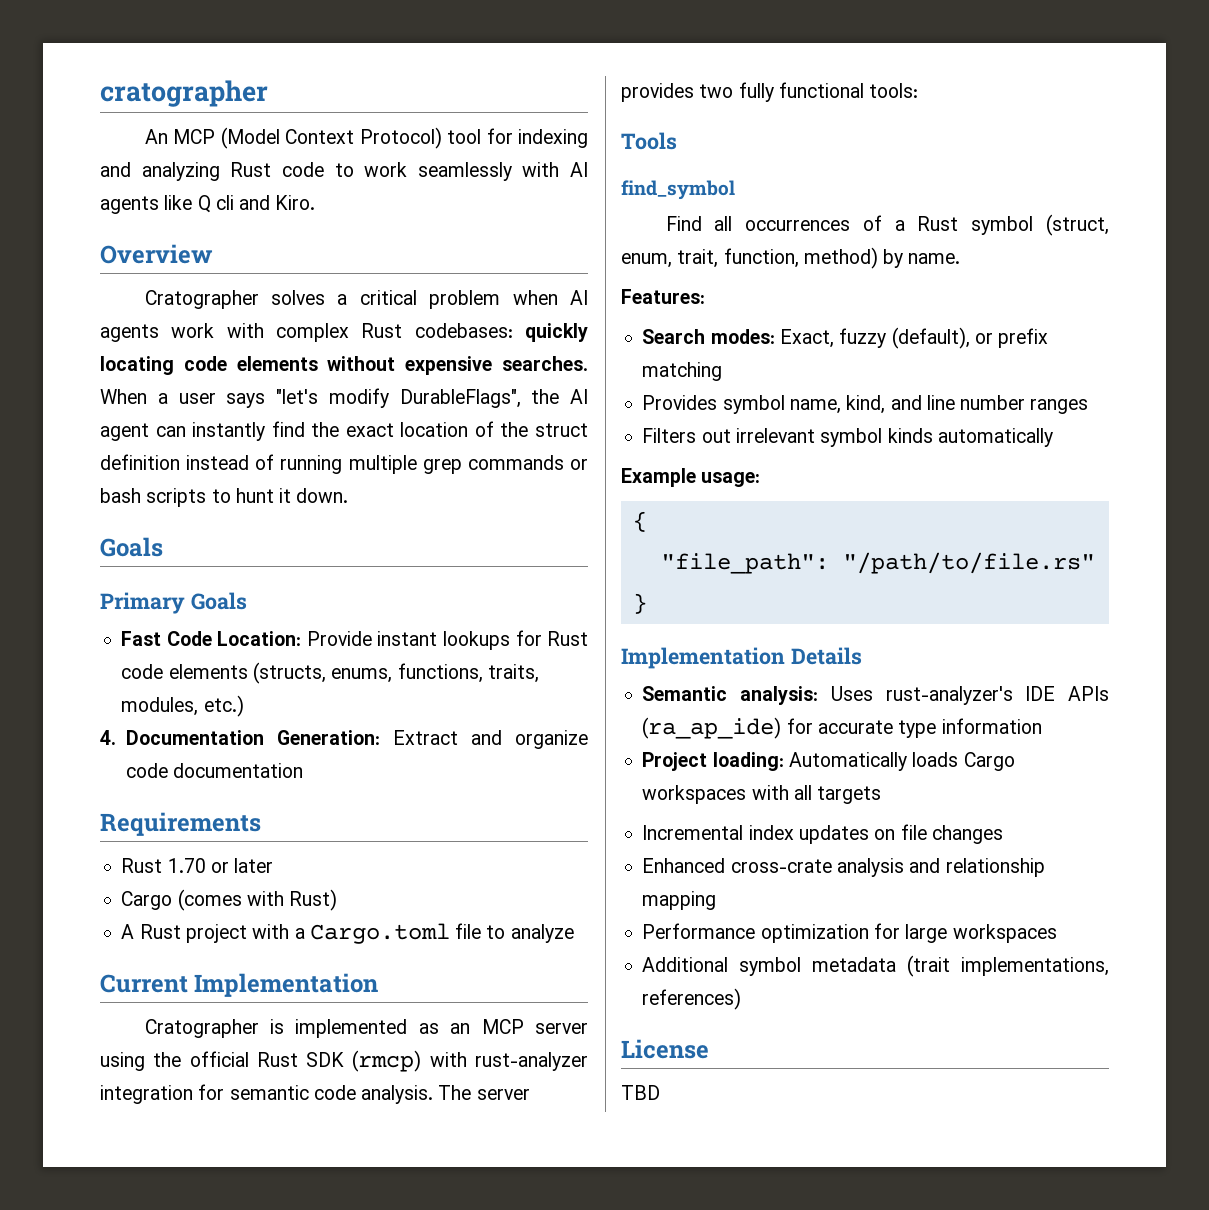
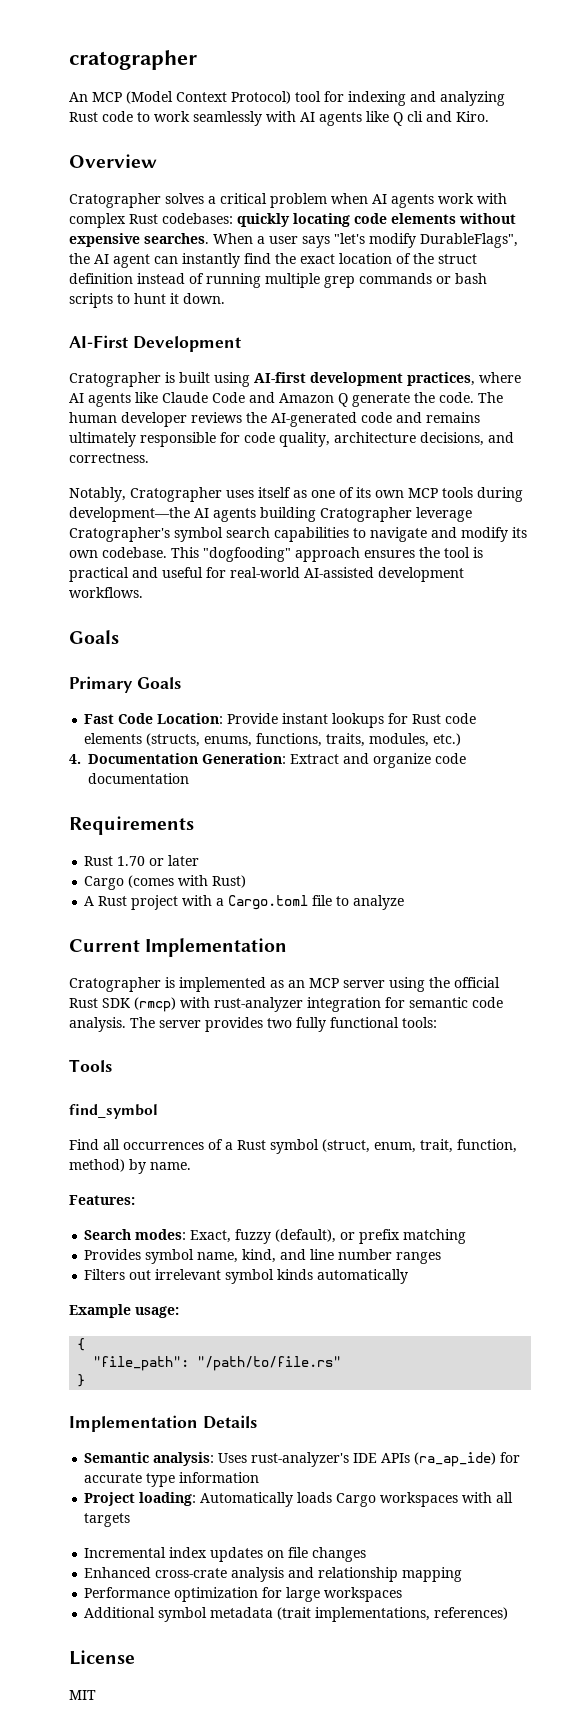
(349, 495) none -> [69,335,241,352] [69,372,521,387] [69,392,503,407] [69,412,480,427] [69,432,514,447] [69,453,149,463] [69,487,523,502] [69,507,472,522] [69,527,527,542] [69,547,483,562] [69,567,464,582] [69,587,143,598] // AI-First Development // Cratographer is built using AI-first development practices, where AI agents like Claude Code and Amazon Q generate the code. The human developer reviews the AI-generated code and remains ultimately responsible for code quality, architecture decisions, and correctness. // Notably, Cratographer uses itself as one of its own MCP tools during development—the AI agents building Cratographer leverage Cratographer's symbol search capabilities to navigate and modify its own codebase. This "dogfooding" approach ensures the tool is practical and useful for real-world AI-assisted development workflows.
[621,1085,660,1100] TBD -> [69,1690,96,1700] MIT

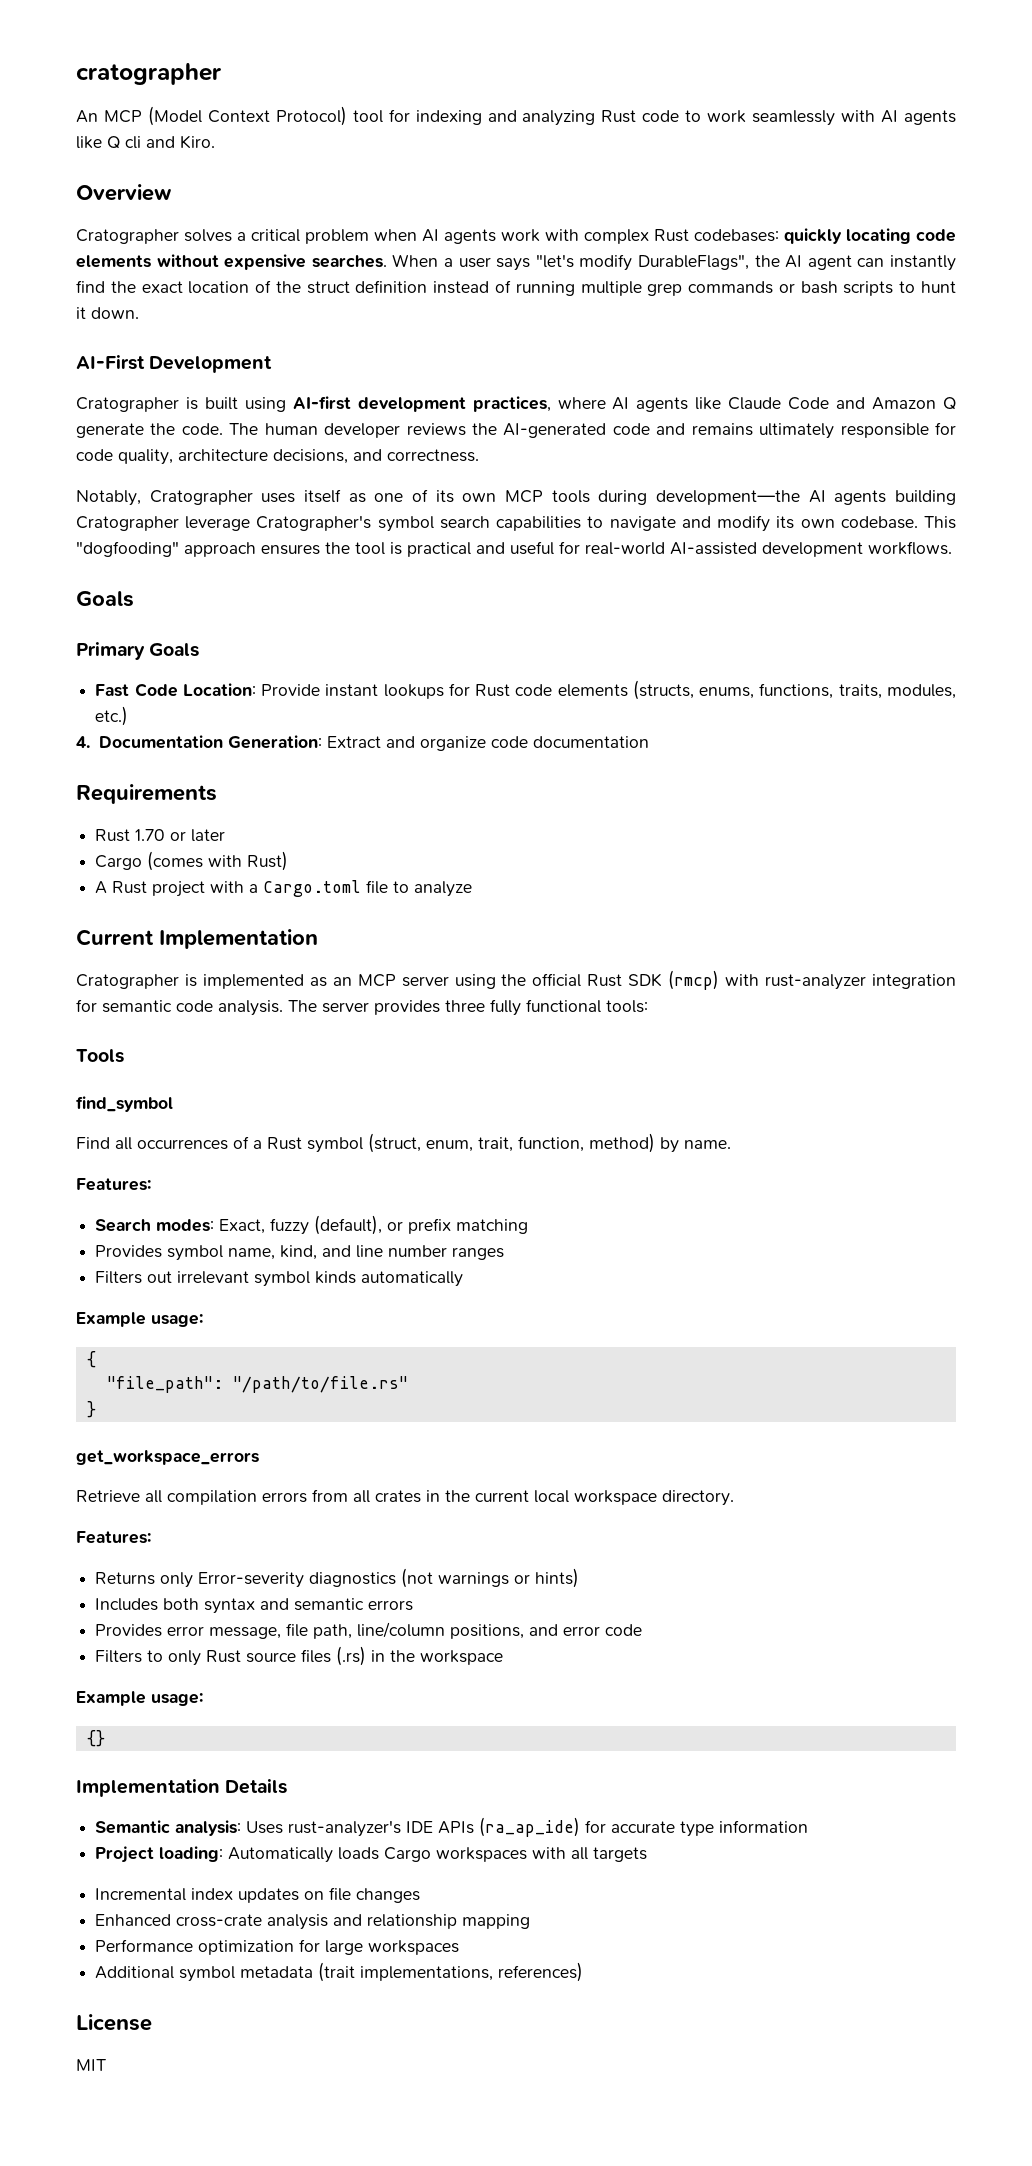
[267,1018,292,1028] two -> [445,1000,485,1012] three
(86, 1380) none -> [76,1450,259,1465] [76,1489,734,1506] [76,1531,151,1544] [95,1568,580,1588] [95,1598,414,1614] [95,1622,643,1639] [95,1646,504,1666] [76,1691,203,1706] [86,1730,105,1747] // get_workspace_errors // Retrieve all compilation errors from all crates in the current local workspace directory. // Features: // Returns only Error-severity diagnostics (not warnings or hints) // Includes both syntax and semantic errors // Provides error message, file path, line/column positions, and error code // Filters to only Rust source files (.rs) in the workspace // Example usage: // {}

